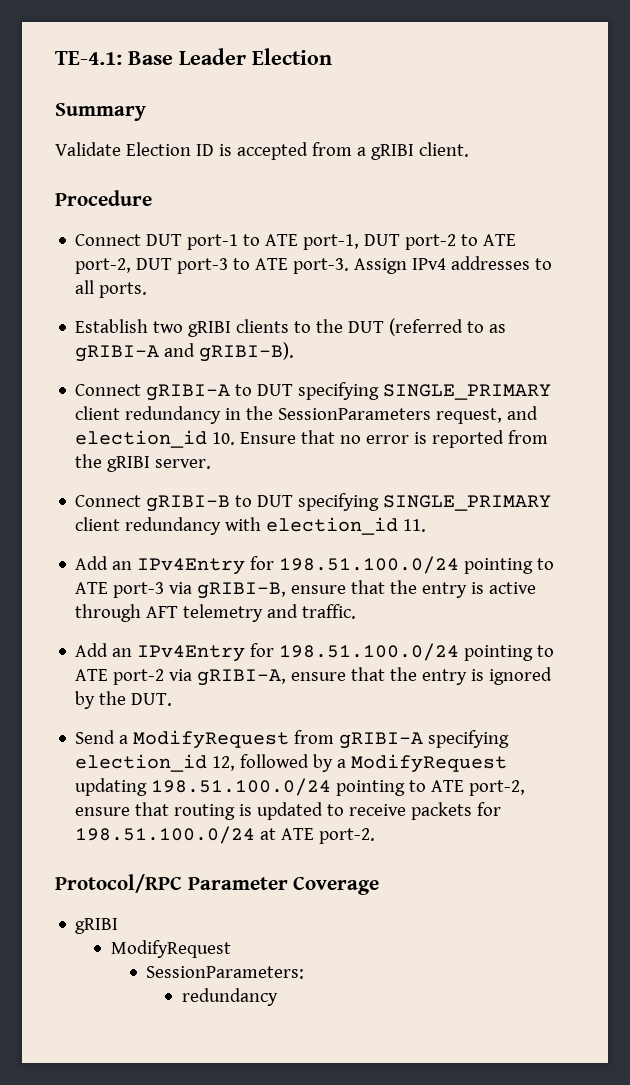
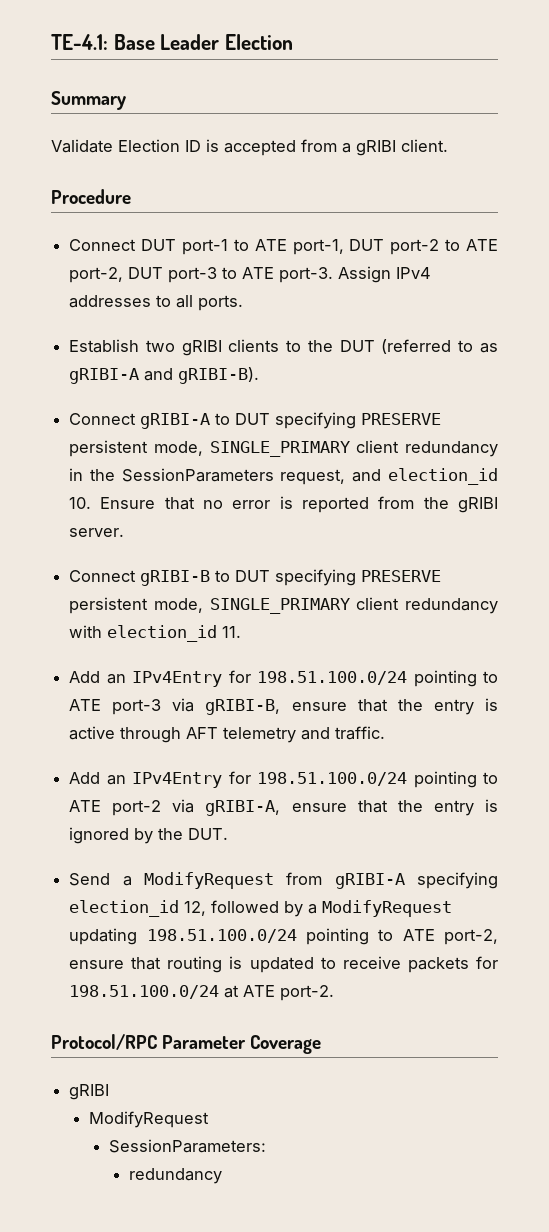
(380, 391) none -> [361,413,442,425] [69,440,203,457] PRESERVE persistent mode,
(380, 502) none -> [361,570,442,582] [69,597,203,614] PRESERVE persistent mode,

